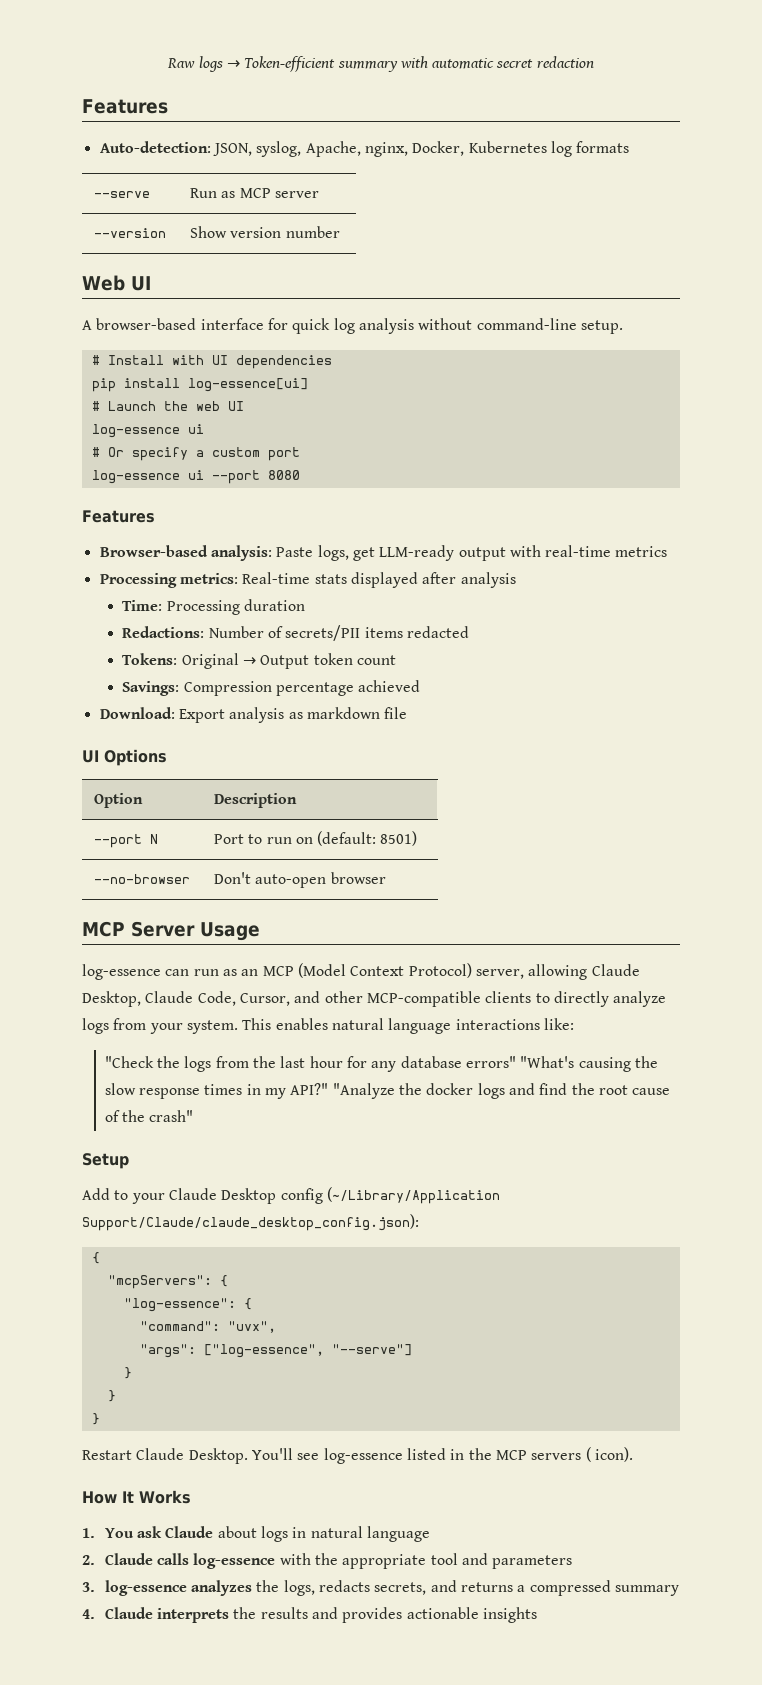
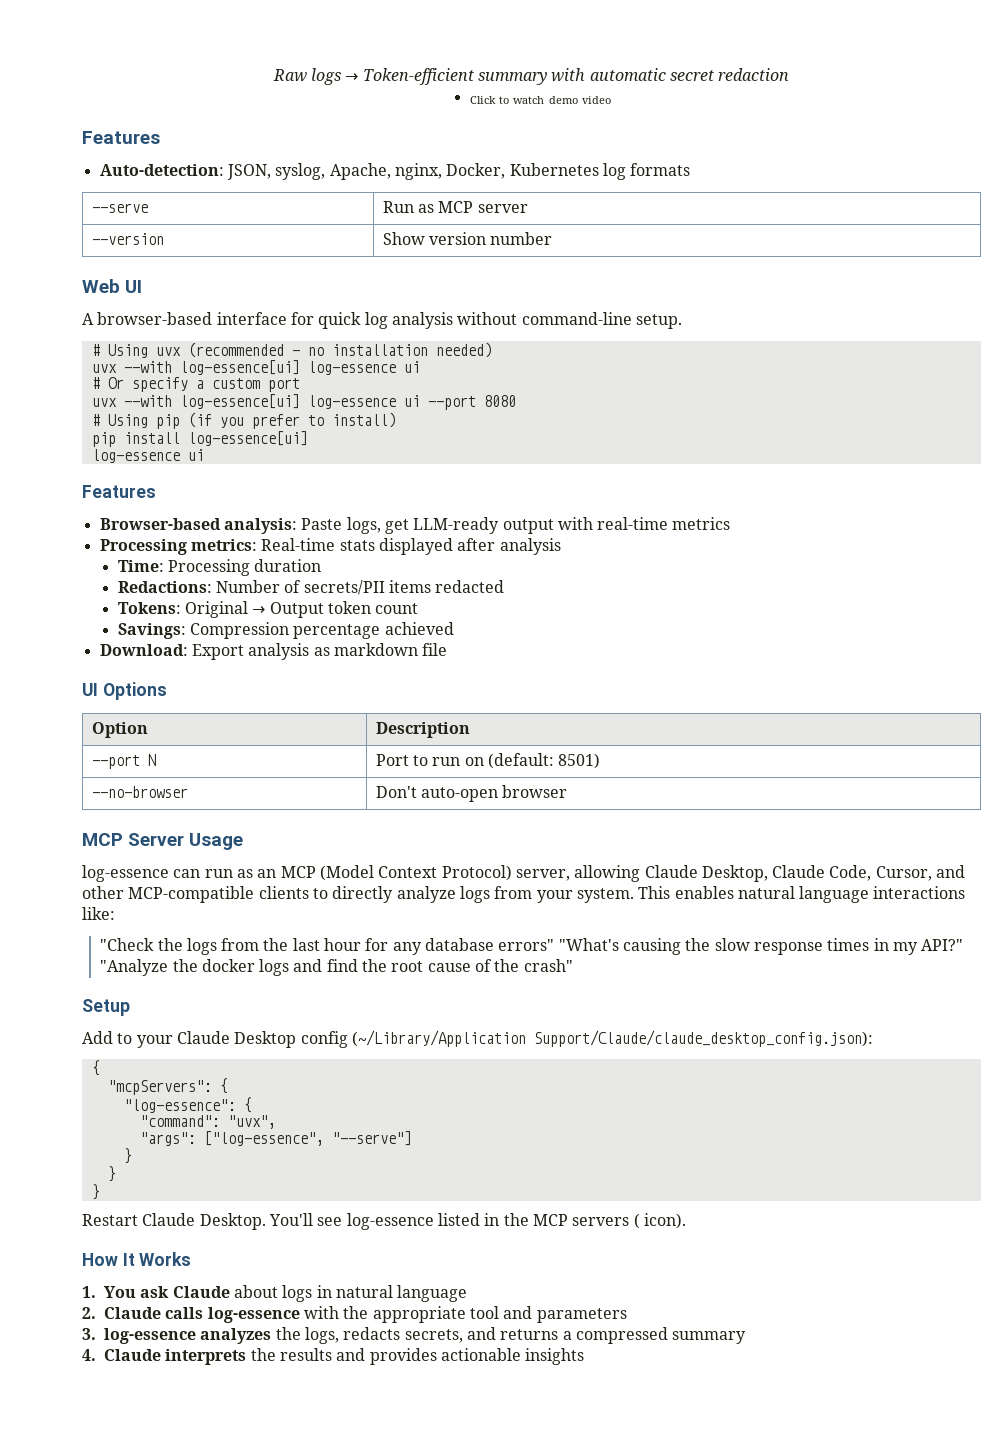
(594, 62) none -> [469,96,611,104] // Click to watch demo video
[107,355,332,369] [91,378,308,392] [91,401,244,411] Install with UI dependencies // pip install log-essence[ui] // # Launch the web UI // -> [107,342,492,358] [91,360,300,375] Using uvx (recommended - no installation needed) // uvx --with log-essence[ui]
(300, 454) none -> [91,394,300,409] uvx --with log-essence[ui]
(300, 475) none -> [91,412,396,429] [91,431,308,447] [91,449,204,463] // # Using pip (if you prefer to install) // pip install log-essence[ui] // log-essence ui

